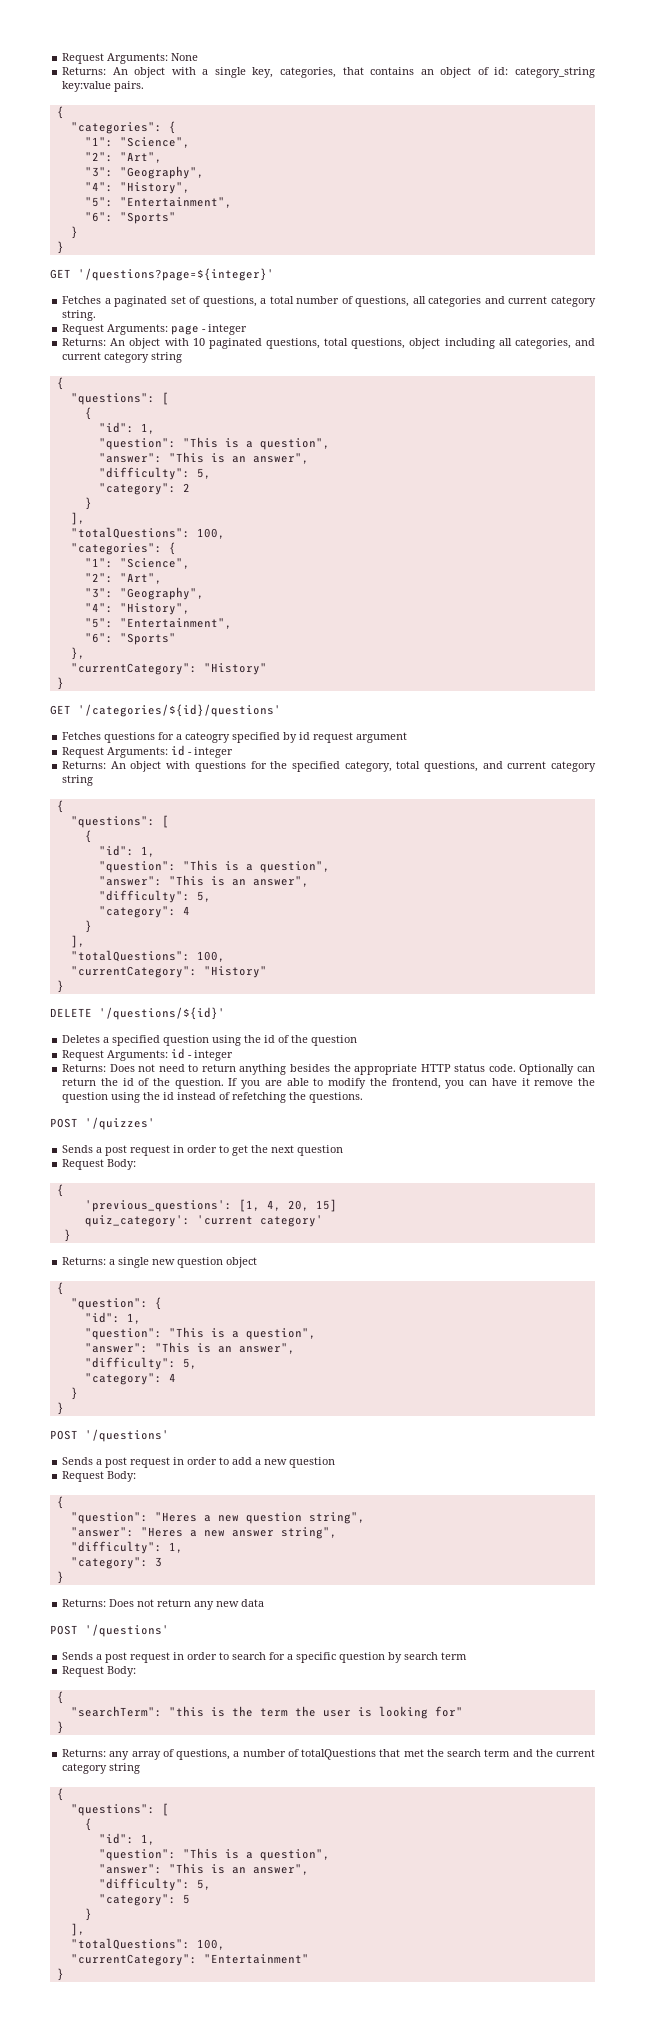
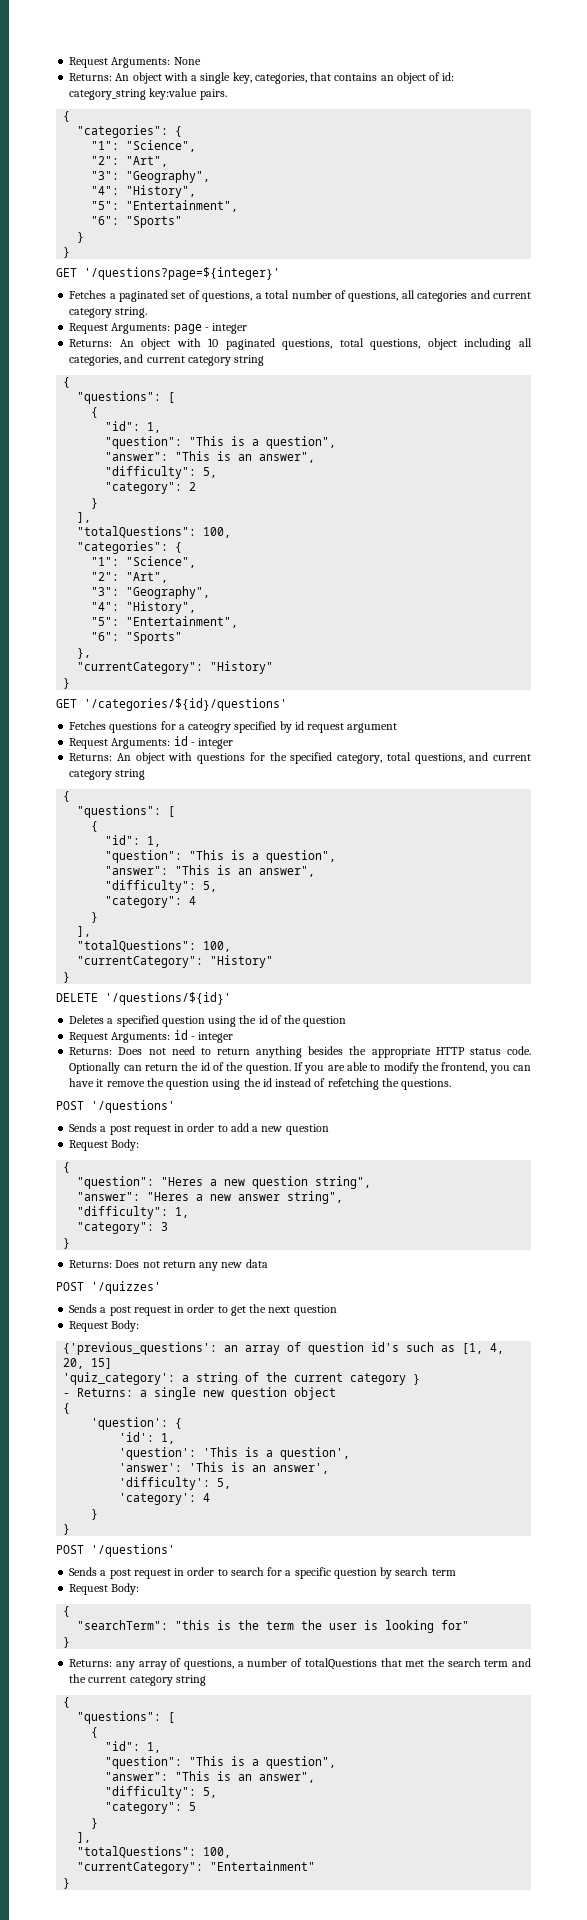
[50,1117,155,1130] [62,1145,344,1156] [62,1159,137,1170] [56,1184,64,1197] [84,1199,337,1212] [84,1215,323,1227] [63,1229,71,1242] [62,1257,258,1268] [56,1282,64,1295] [70,1297,162,1310] [84,1312,141,1324] [84,1327,316,1340] [84,1342,295,1354] [84,1357,197,1370] [84,1373,176,1385] [70,1387,78,1400] [56,1402,64,1415] // POST '/quizzes' // Sends a post request in order to get the next question // Request Body: // { // 'previous_questions': [1, 4, 20, 15] // quiz_category': 'current category' // } // Returns: a single new question object // { // "question": { // "id": 1, // "question": "This is a question", // "answer": "This is an answer", // "difficulty": 5, // "category": 4 // } // } -> (452, 1084) none
(265, 1603) none -> [56,1281,161,1294] [69,1304,337,1316] [69,1320,140,1332] [63,1342,505,1355] [63,1358,113,1369] [63,1372,421,1385] [63,1387,337,1400] [63,1403,71,1414] [91,1417,183,1430] [119,1432,176,1444] [119,1447,351,1460] [119,1462,330,1474] [119,1477,232,1490] [119,1493,211,1505] [91,1509,99,1520] [63,1524,71,1535] // POST '/quizzes' // Sends a post request in order to get the next question // Request Body: // {'previous_questions': an array of question id's such as [1, 4, 20, 15] // 'quiz_category': a string of the current category } // - Returns: a single new question object // { // 'question': { // 'id': 1, // 'question': 'This is a question', // 'answer': 'This is an answer', // 'difficulty': 5, // 'category': 4 // } // }

